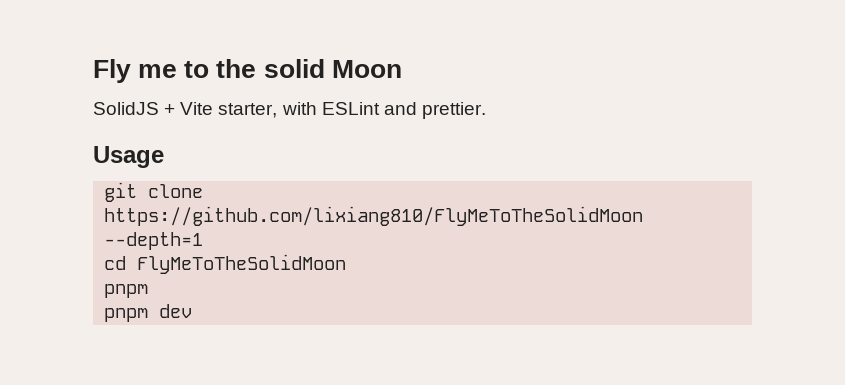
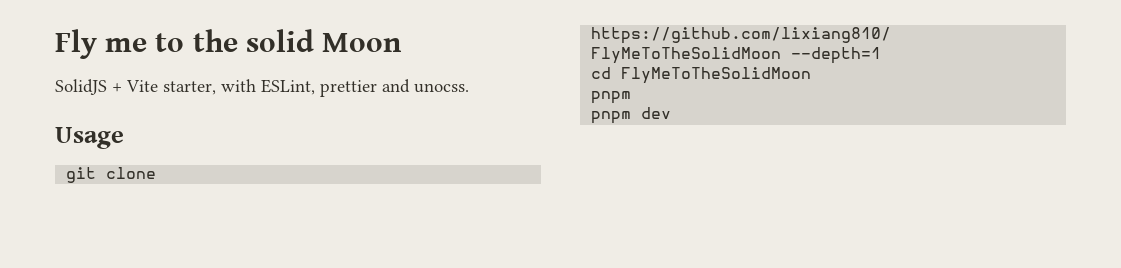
[321,102,486,119] ESLint and prettier. -> [261,79,469,97] ESLint, prettier and unocss.

